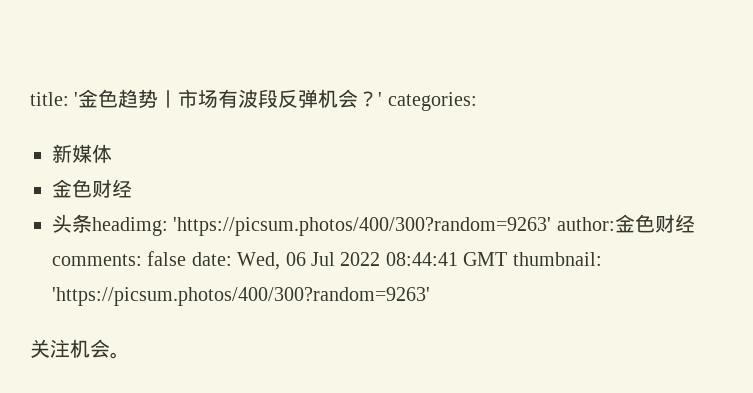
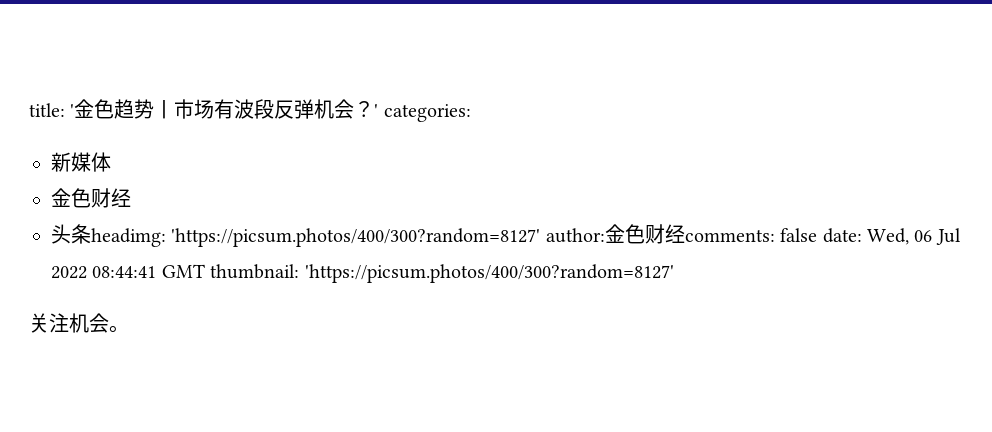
[173,217,552,236] 'https://picsum.photos/400/300?random=9263' -> [171,228,541,247] 'https://picsum.photos/400/300?random=8127'
[52,287,430,306] 'https://picsum.photos/400/300?random=9263' -> [304,264,674,283] 'https://picsum.photos/400/300?random=8127'

